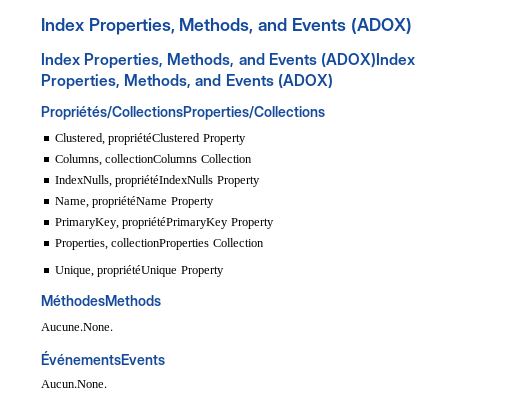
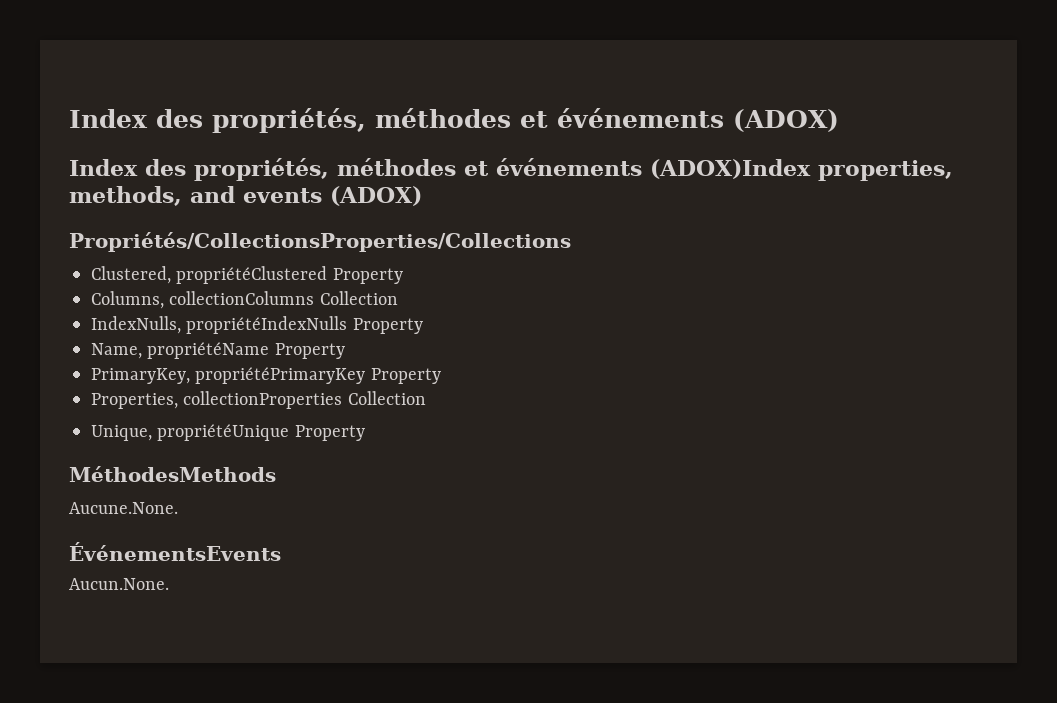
[41,18,412,35] [41,53,416,69] [41,74,274,90] Index Properties, Methods, and Events (ADOX) // Index Properties, Methods, and Events (ADOX)Index Properties, Methods, and Events -> [69,108,839,133] [69,158,953,181] [69,186,322,206] Index des propriétés, méthodes et événements (ADOX) // Index des propriétés, méthodes et événements (ADOX)Index properties, methods, and events

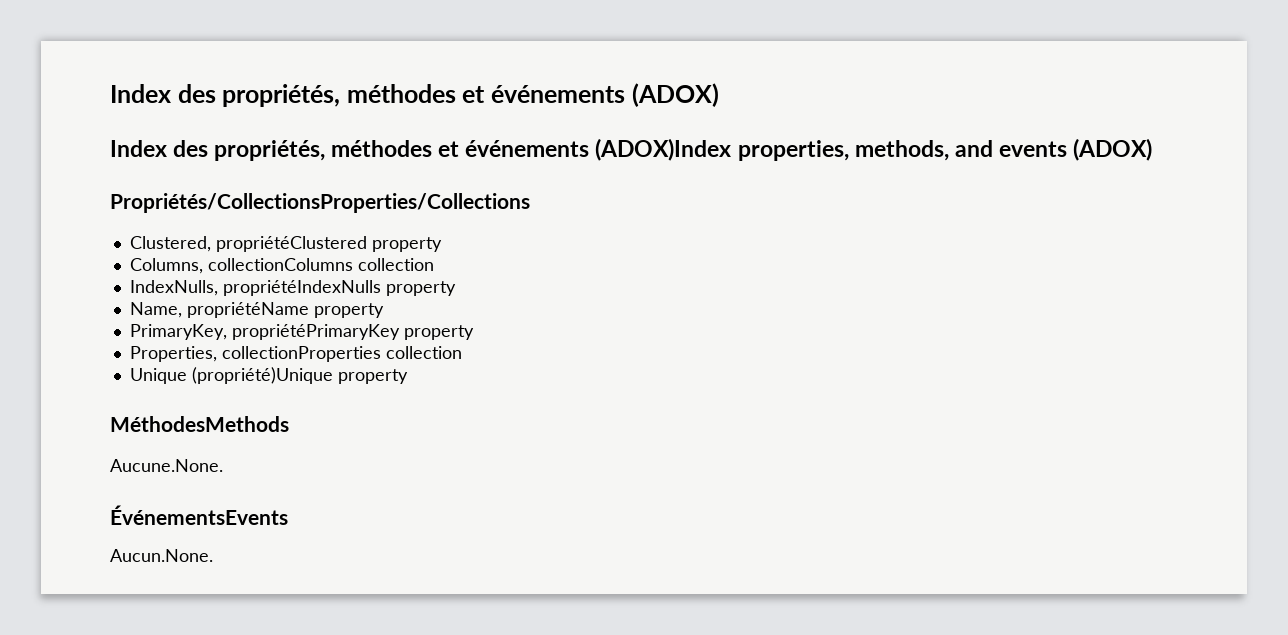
[332,268,403,284] Property -> [371,237,442,252] property
[319,291,398,305] Collection -> [357,258,434,271] collection
[352,318,423,334] Property -> [385,281,456,296] property
[274,343,345,359] Property -> [313,303,384,318] property
[370,368,441,384] Property -> [403,325,474,340] property
[347,391,426,405] [91,424,365,441] Collection // Unique, propriétéUnique Property -> [385,346,462,359] [129,367,408,384] collection // Unique (propriété)Unique property

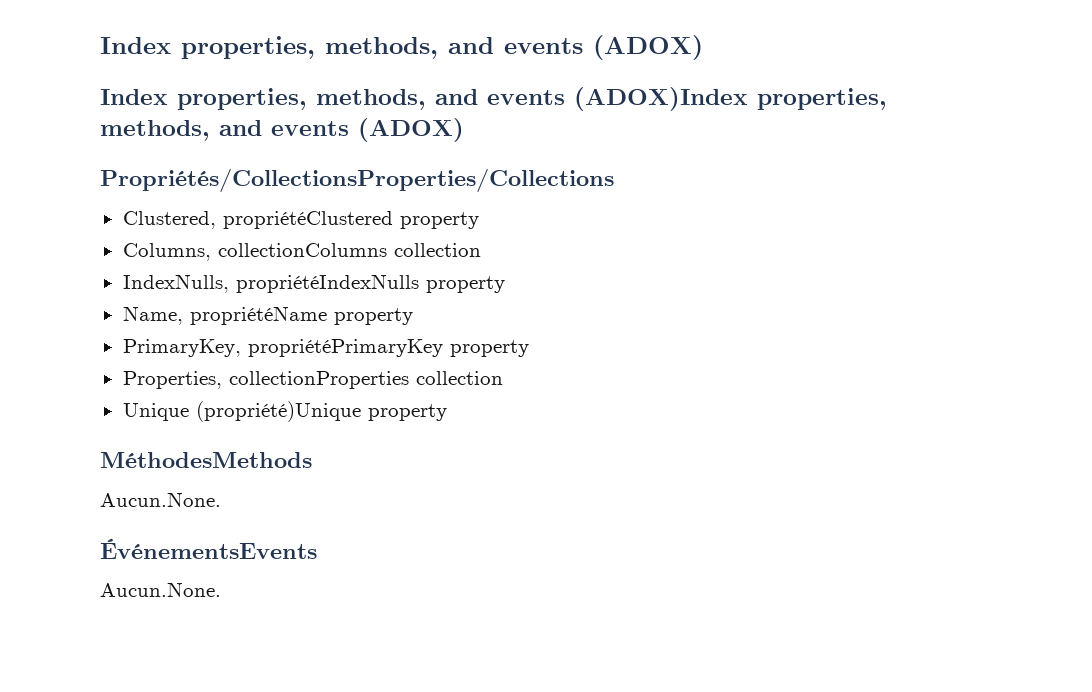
[110,83,719,107] [110,140,590,161] Index des propriétés, méthodes et événements (ADOX) // Index des propriétés, méthodes et événements -> [100,35,703,60] [100,88,565,110] Index properties, methods, and events (ADOX) // Index properties, methods, and events
[110,459,223,472] Aucune.None. -> [100,492,221,507] Aucun.None.

